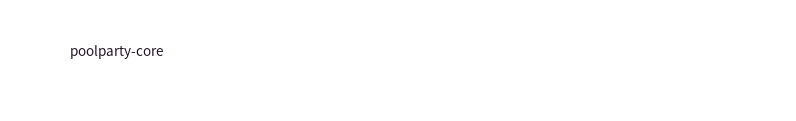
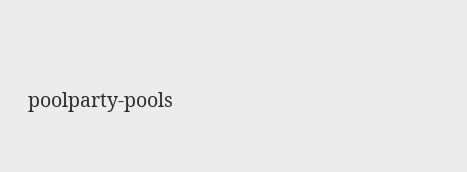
[70,45,163,59] poolparty-core -> [28,92,173,112] poolparty-pools

